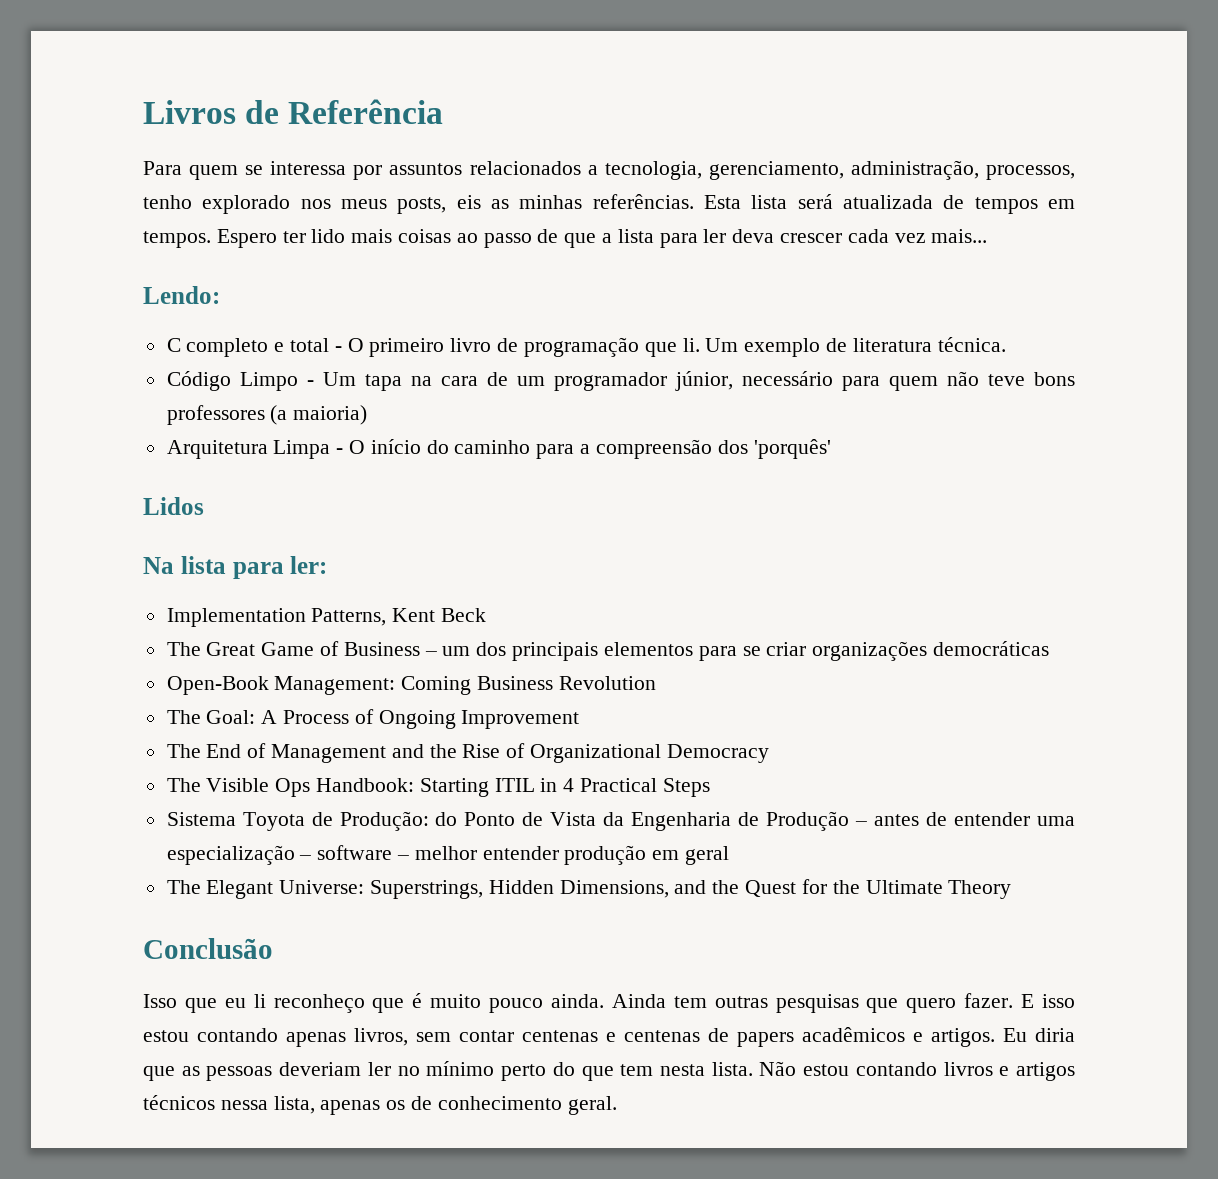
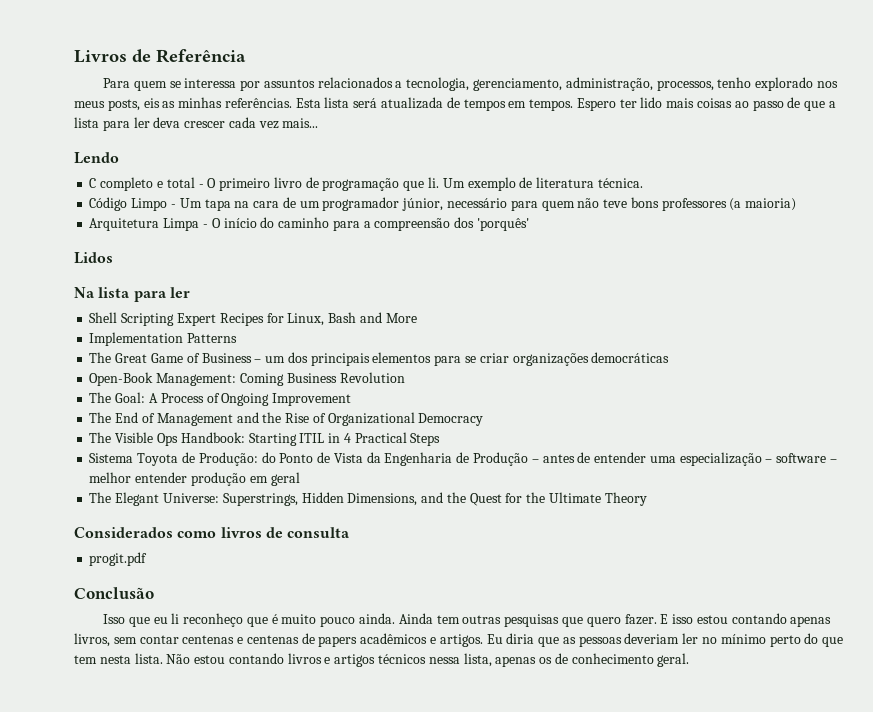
[143,286,220,304] Lendo: -> [74,152,119,164] Lendo
[290,556,328,574] [166,608,487,627] ler: // Implementation Patterns, Kent Beck -> [169,287,190,298] [89,312,417,326] [89,332,238,346] ler // Shell Scripting Expert Recipes for Linux, Bash and More // Implementation Patterns
(1012, 889) none -> [74,527,351,538] [89,552,148,566] // Considerados como livros de consulta // progit.pdf

